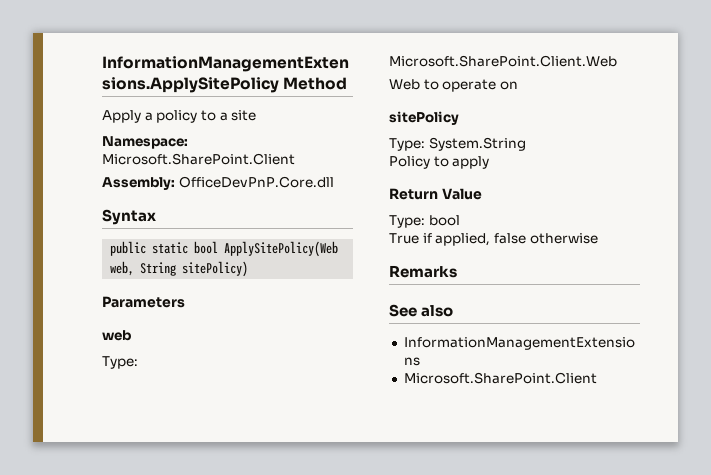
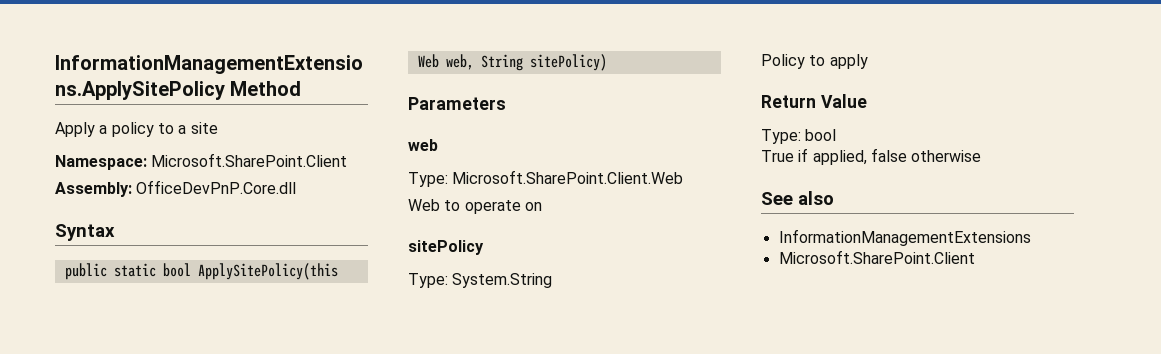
[224,241,339,257] ApplySitePolicy(Web -> [197,263,338,280] [417,54,439,68] ApplySitePolicy(this Web
[389,265,457,278] // Remarks -> (982, 156) none

